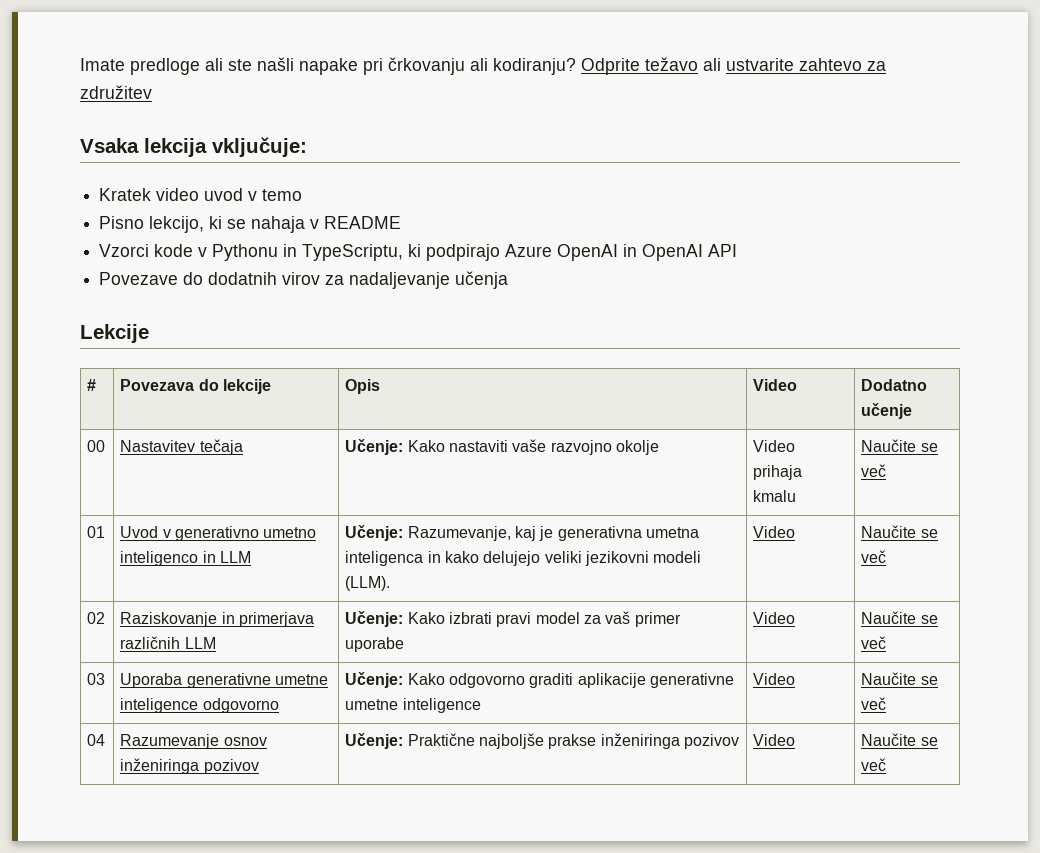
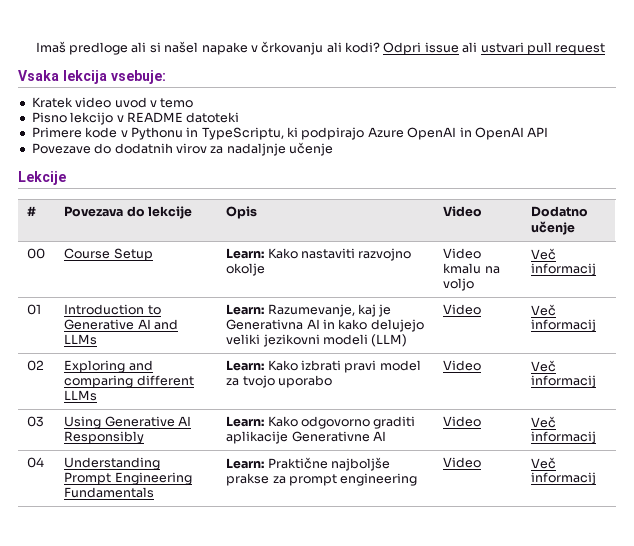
[80,58,125,71] Imate -> [35,41,66,53] Imaš
[228,57,886,75] [80,85,152,99] ste našli napake pri črkovanju ali kodiranju? Odprite težavo ali ustvarite zahtevo za združitev -> [149,41,606,55] si našel napake v črkovanju ali kodi? Odpri issue ali ustvari pull request
[212,137,307,157] vključuje: -> [110,70,166,84] vsebuje:
[149,216,306,233] lekcijo, ki se nahaja -> [70,112,114,125] lekcijo
[99,244,150,257] // Vzorci -> [186,112,240,123] [31,127,82,138] datoteki // Primere
[349,271,509,289] nadaljevanje učenja -> [226,142,333,156] nadaljnje učenje
[120,439,243,455] [345,439,404,455] Nastavitev tečaja | Učenje: -> [64,248,153,261] [226,248,265,259] Course Setup | Learn:
[512,439,547,452] vaše -> (356, 253) none
[753,465,803,480] prihaja -> (482, 253) none
[861,439,938,452] [861,464,887,477] [87,526,106,538] [120,526,317,541] [120,551,251,566] [345,525,699,541] [345,551,424,566] | Naučite se več // 01 | Uvod v generativno umetno inteligenco in LLM | Učenje: Razumevanje, kaj je generativna umetna inteligenca -> [484,266,500,274] [443,278,475,291] [531,248,557,260] [531,263,597,276] [27,304,42,315] [64,304,161,315] [64,319,179,330] [64,334,98,345] [226,304,392,317] [226,319,320,330] na voljo | Več informacij // 01 | Introduction to Generative AI and LLMs | Learn: Razumevanje, kaj je Generativna AI
[345,576,391,591] [753,526,796,538] [861,525,938,538] [861,550,887,563] [87,612,106,624] [120,612,314,627] [120,636,216,649] [345,611,404,627] (LLM). | Video | Naučite se več // 02 | Raziskovanje in primerjava različnih LLM | Učenje: -> [371,334,408,347] [443,304,482,315] [531,304,557,316] [531,319,597,332] [27,360,45,371] [64,360,153,373] [64,375,194,388] [64,390,98,401] [226,360,265,371] (LLM) | Video | Več informacij // 02 | Exploring and comparing different LLMs | Learn:
[605,611,681,627] [345,637,405,652] [753,612,796,624] [861,611,938,624] [861,636,887,649] [87,673,106,685] [120,673,328,688] [120,698,279,713] [345,672,734,688] [345,698,481,713] [753,673,796,685] [861,672,938,685] [861,697,887,710] [87,734,106,746] [120,734,267,749] [120,758,259,774] [345,733,739,749] [753,734,796,746] [861,733,938,746] [861,758,887,771] vaš primer uporabe | Video | Naučite se več // 03 | Uporaba generativne umetne inteligence odgovorno | Učenje: Kako odgovorno graditi aplikacije generativne umetne inteligence | Video | Naučite se več // 04 | Razumevanje osnov inženiringa pozivov | Učenje: Praktične najboljše prakse inženiringa pozivov | Video | Naučite se več -> [242,375,333,388] [443,360,482,371] [531,360,557,372] [531,375,597,388] [27,416,45,427] [64,416,192,429] [64,431,145,444] [226,416,416,429] [226,431,387,444] [443,416,482,427] [531,416,557,428] [531,431,597,444] [27,457,45,468] [64,457,161,470] [64,472,192,485] [64,487,155,498] [226,457,391,471] [226,473,418,486] [443,457,482,468] [531,457,557,469] [531,472,597,485] tvojo uporabo | Video | Več informacij // 03 | Using Generative AI Responsibly | Learn: Kako odgovorno graditi aplikacije Generativne AI | Video | Več informacij // 04 | Understanding Prompt Engineering Fundamentals | Learn: Praktične najboljše prakse za prompt engineering | Video | Več informacij

